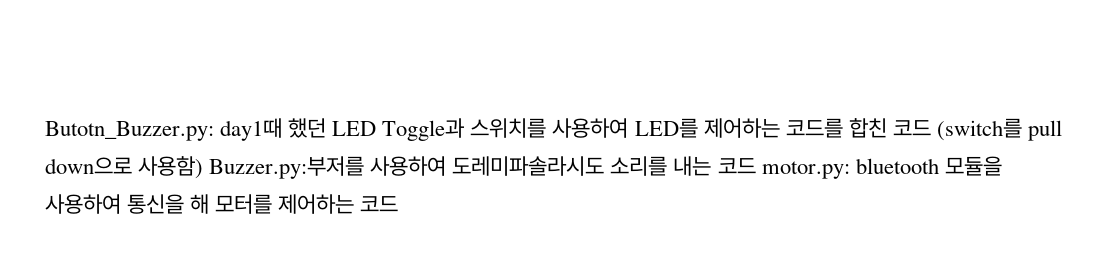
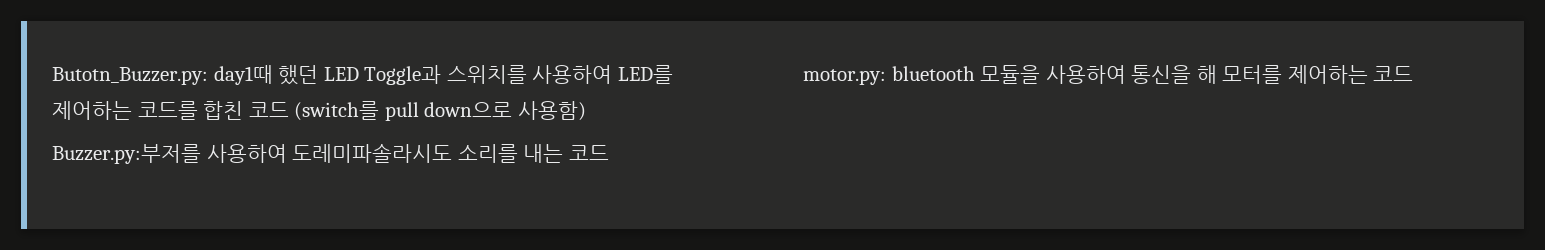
(204, 167) none -> (586, 111) //
(756, 166) none -> (609, 152) //

